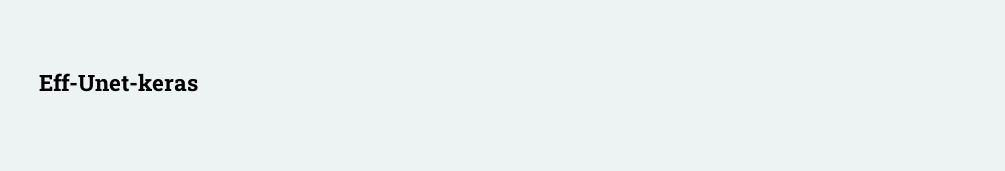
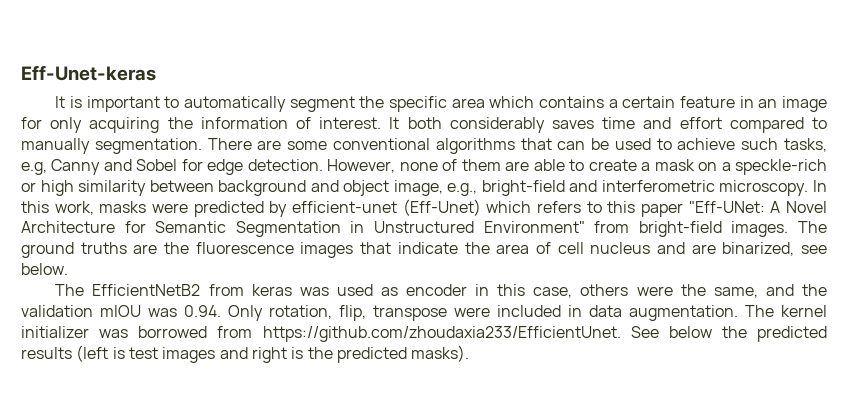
(198, 82) none -> [55,96,828,112] [21,117,828,133] [21,138,828,154] [21,159,828,175] [21,180,828,196] [21,199,827,217] [21,221,828,237] [21,242,827,258] [21,263,68,275] [55,284,828,298] [21,305,827,321] [21,326,827,342] [21,345,470,363] // It is important to automatically segment the specific area which contains a certain feature in an image for only acquiring the information of interest. It both considerably saves time and effort compared to manually segmentation. There are some conventional algorithms that can be used to achieve such tasks, e.g, Canny and Sobel for edge detection. However, none of them are able to create a mask on a speckle-rich or high similarity between background and object image, e.g., bright-field and interferometric microscopy. In this work, masks were predicted by efficient-unet (Eff-Unet) which refers to this paper "Eff-UNet: A Novel Architecture for Semantic Segmentation in Unstructured Environment" from bright-field images. The ground truths are the fluorescence images that indicate the area of cell nucleus and are binarized, see below. // The EfficientNetB2 from keras was used as encoder in this case, others were the same, and the validation mIOU was 0.94. Only rotation, flip, transpose were included in data augmentation. The kernel initializer was borrowed from https://github.com/zhoudaxia233/EfficientUnet. See below the predicted results (left is test images and right is the predicted masks).

